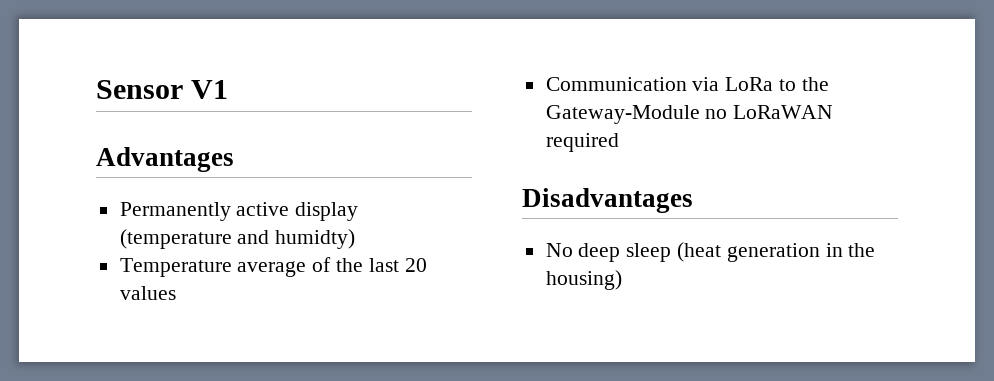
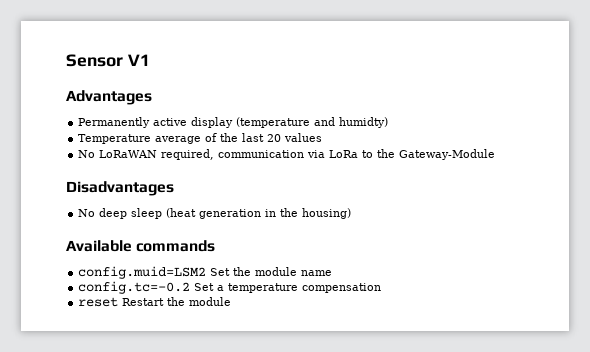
[545,77,687,91] Communication -> [78,149,305,160] No LoRaWAN required, communication
[705,105,834,119] [545,133,619,152] no LoRaWAN required -> (496, 154) none
(622, 280) none -> [66,240,216,252] [78,266,333,279] [78,281,382,294] [78,297,232,307] // Available commands // config.muid=LSM2 Set the module name // config.tc=-0.2 Set a temperature compensation // reset Restart the module

